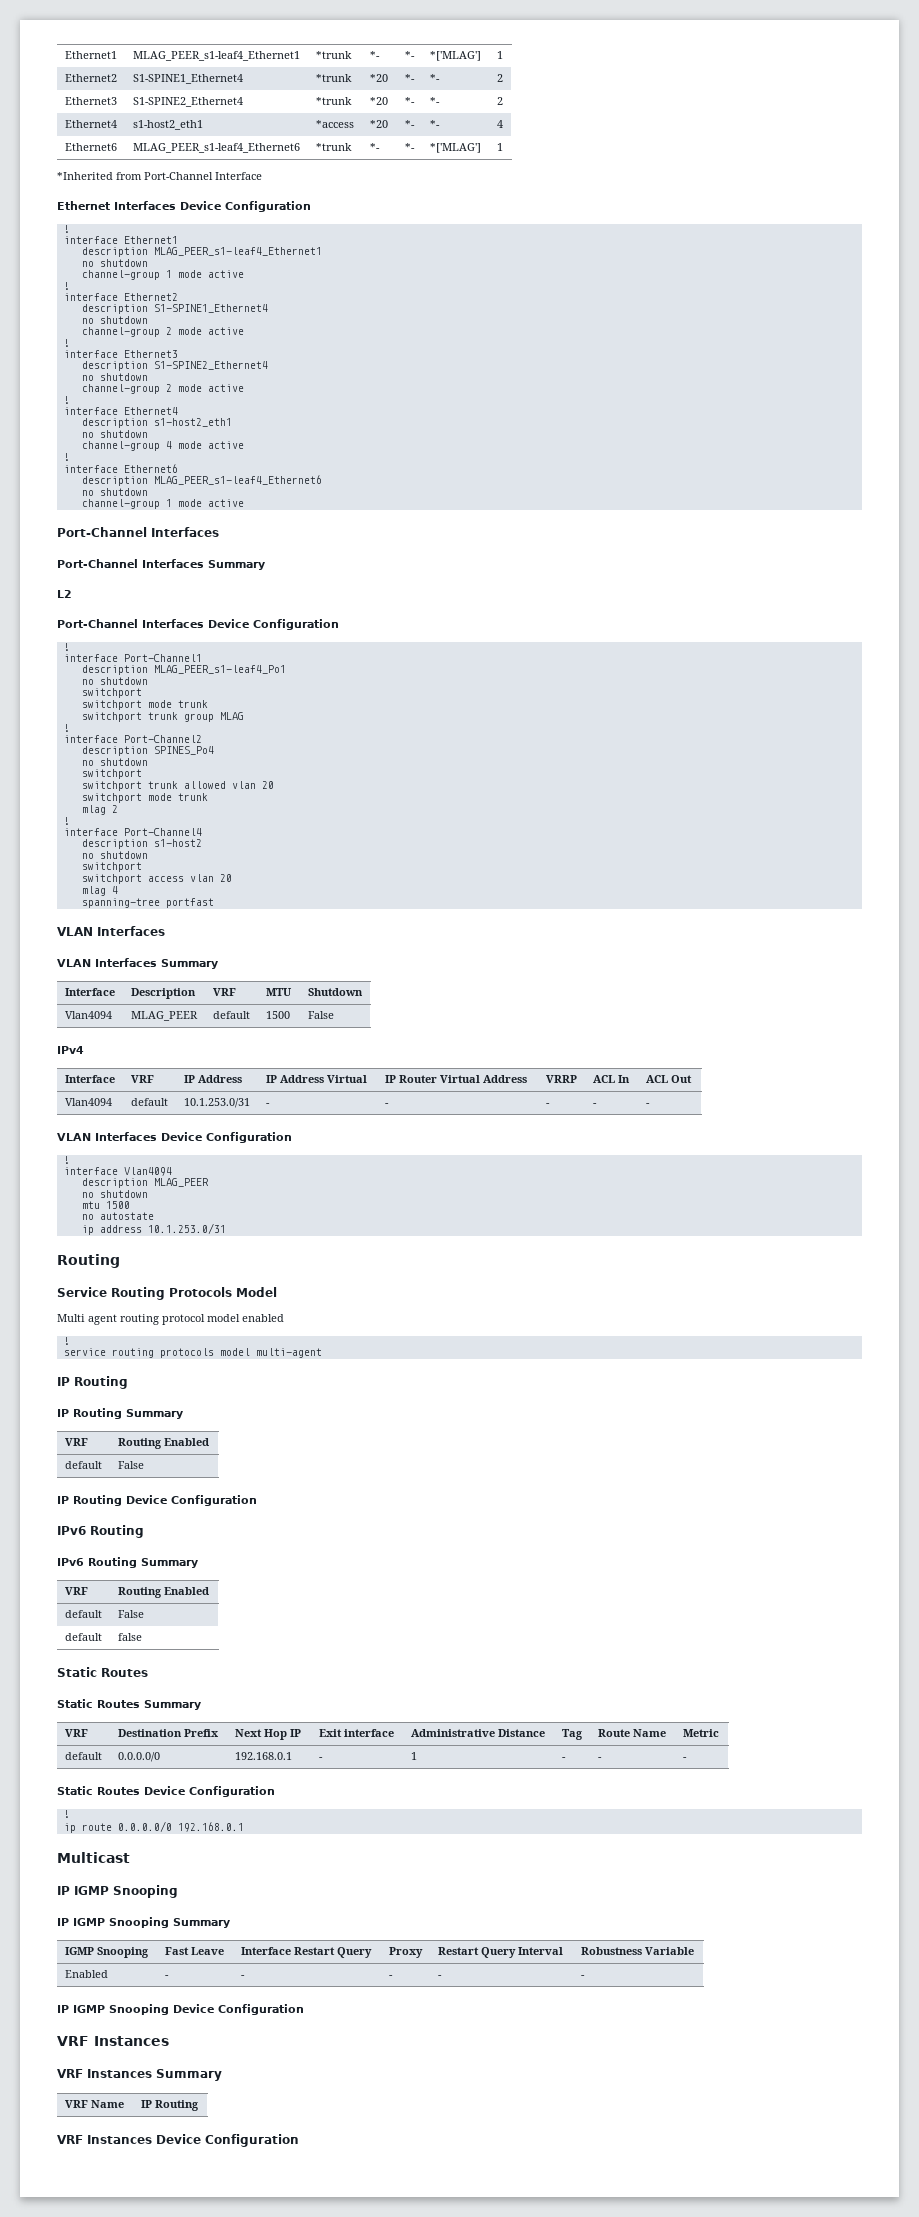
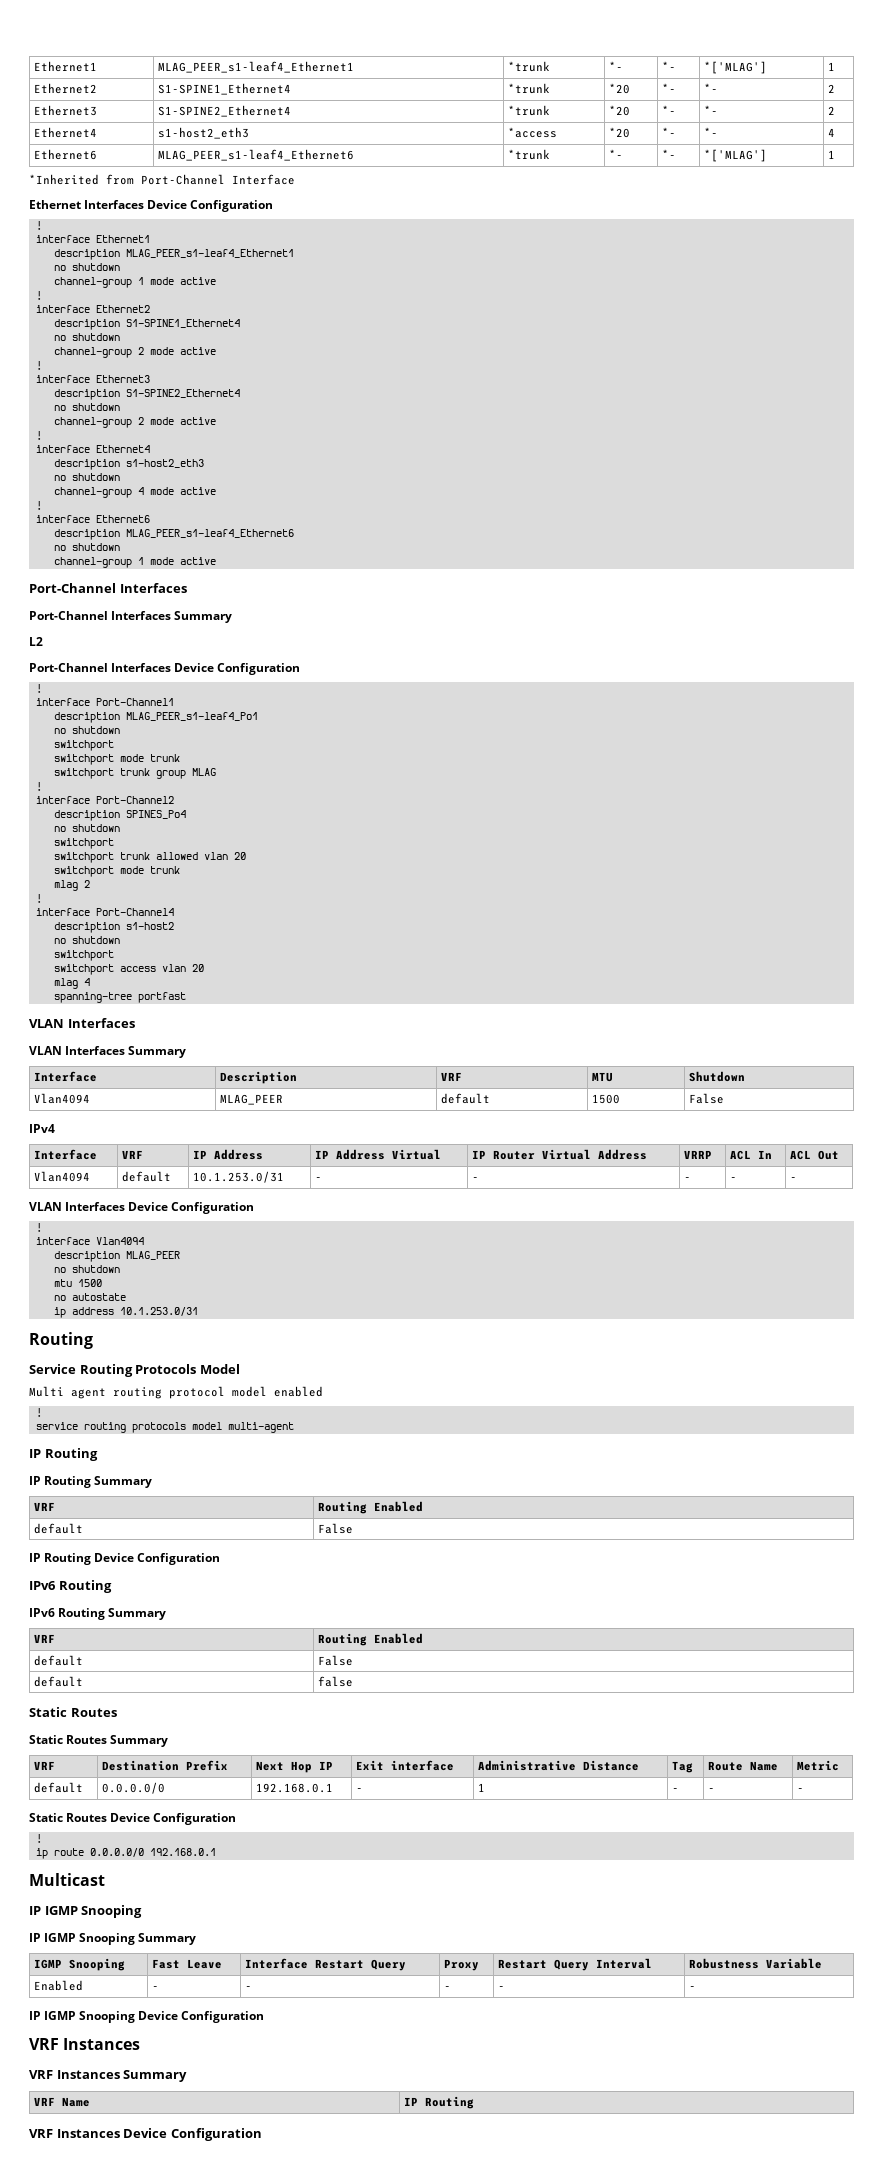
[132,120,203,130] s1-host2_eth1 -> [157,127,249,139] s1-host2_eth3
[153,418,232,427] s1-host2_eth1 -> [125,459,204,468] s1-host2_eth3

